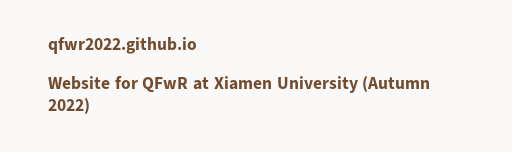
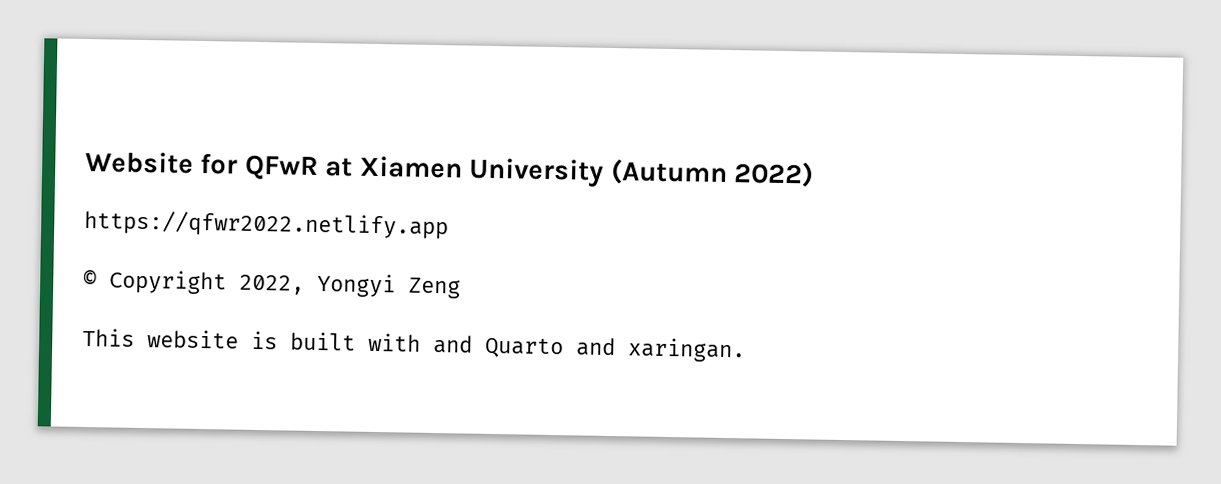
[48,37,197,54] qfwr2022.github.io // -> (85, 162) none
(90, 106) none -> [84,209,449,240] [83,269,461,299] [82,327,746,363] // https://qfwr2022.netlify.app // © Copyright 2022, Yongyi Zeng // This website is built with and Quarto and xaringan.

